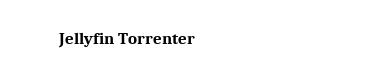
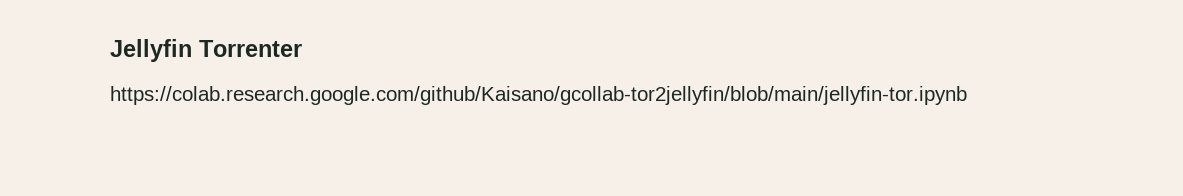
(196, 38) none -> [110,86,967,105] // https://colab.research.google.com/github/Kaisano/gcollab-tor2jellyfin/blob/main/jellyfin-tor.ipynb

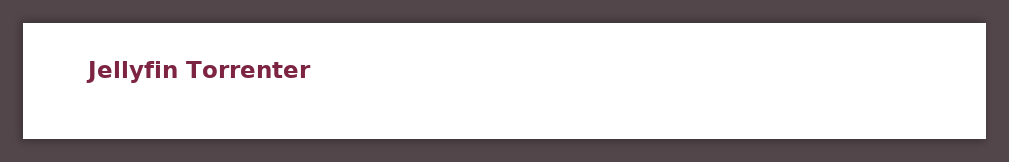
[110,86,967,105] // https://colab.research.google.com/github/Kaisano/gcollab-tor2jellyfin/blob/main/jellyfin-tor.ipynb -> (311, 69) none

